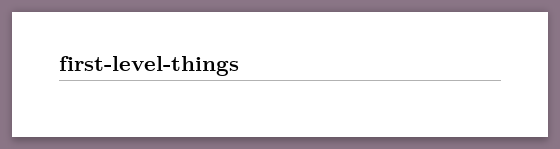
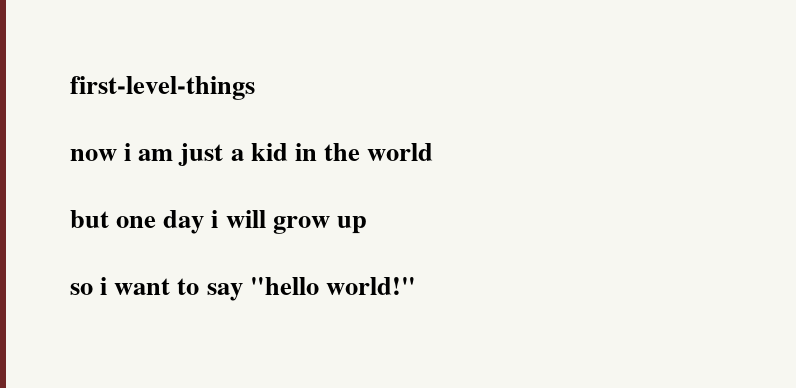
(239, 66) none -> [70,143,434,166] [70,210,367,234] [70,277,416,301] // now i am just a kid in the world // but one day i will grow up // so i want to say "hello world!"

